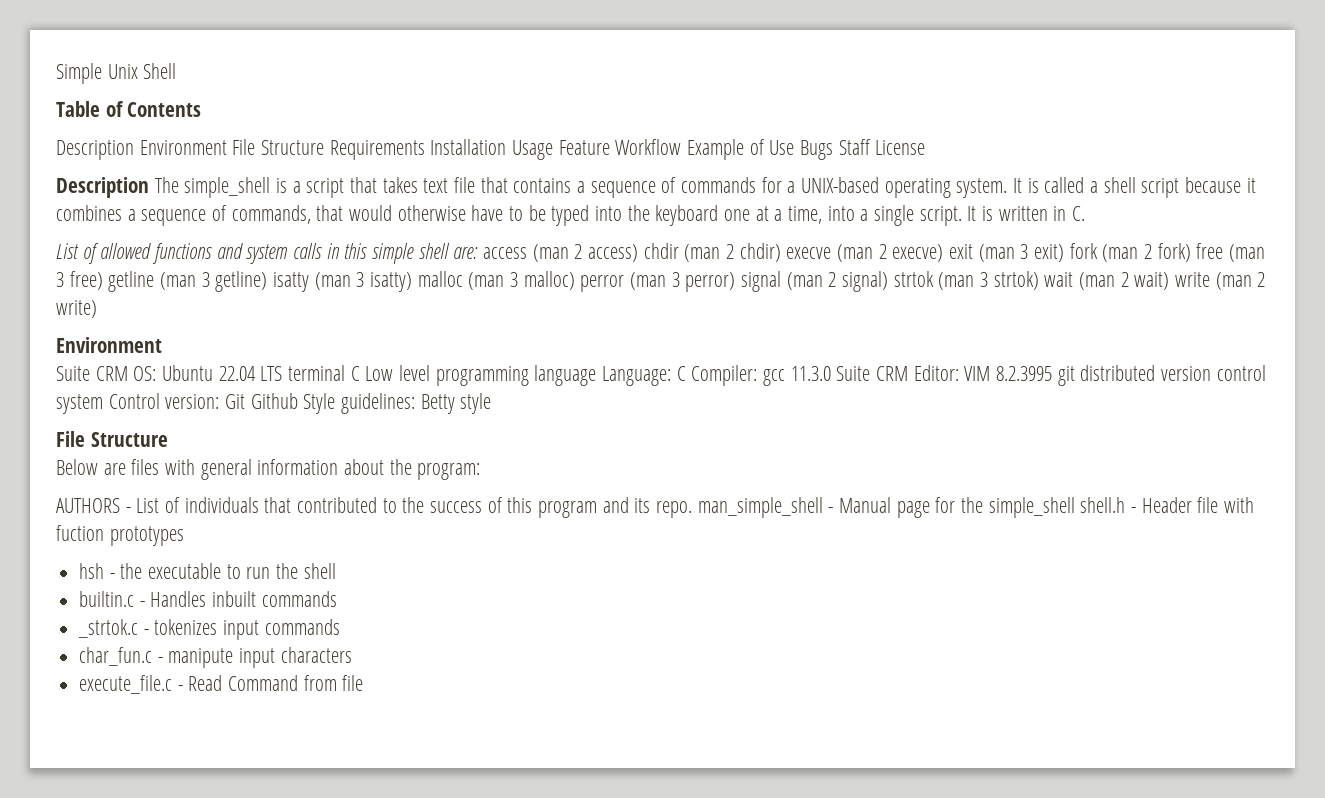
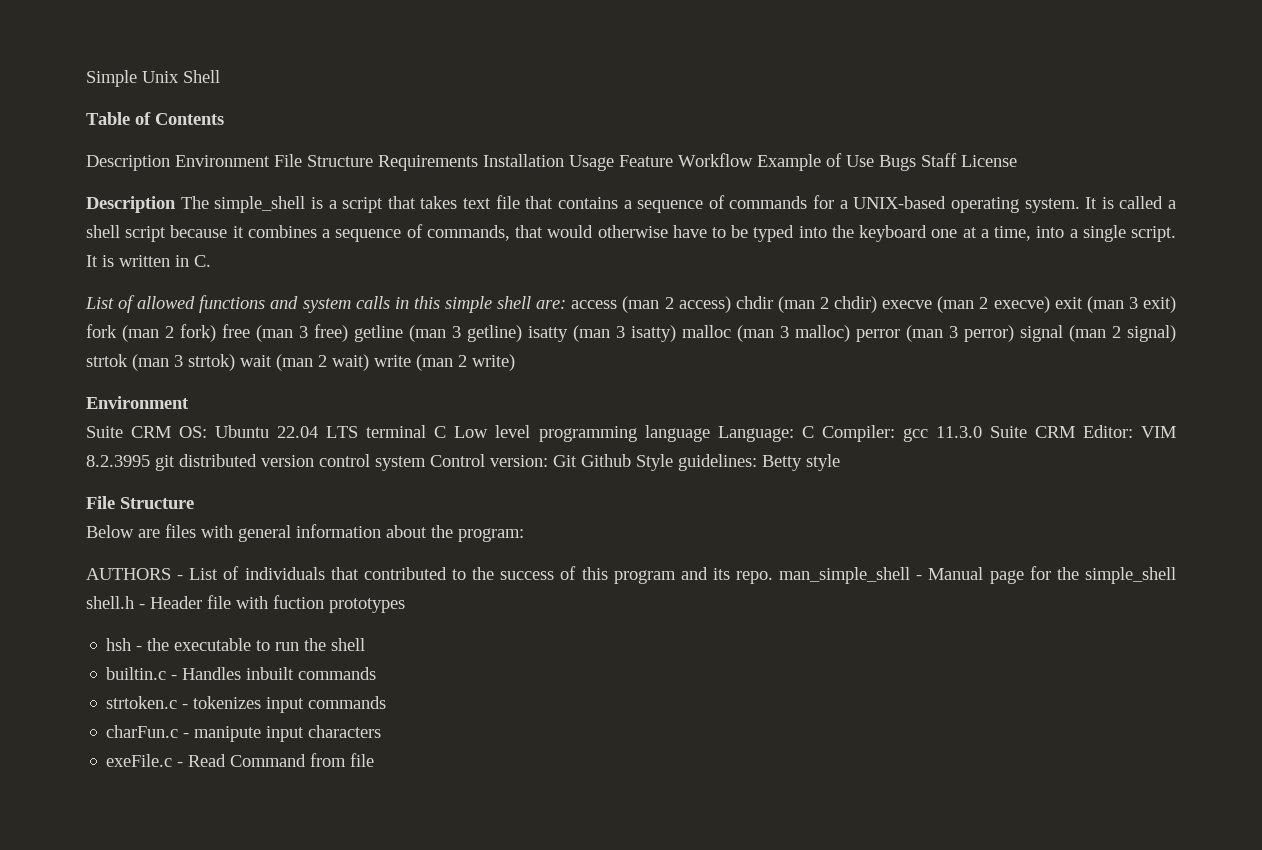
[78,619,139,638] _strtok.c -> [106,696,178,709] strtoken.c
[79,647,153,666] char_fun.c -> [106,725,179,738] charFun.c
[79,675,173,694] execute_file.c -> [106,754,173,767] exeFile.c

